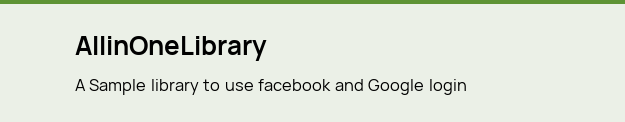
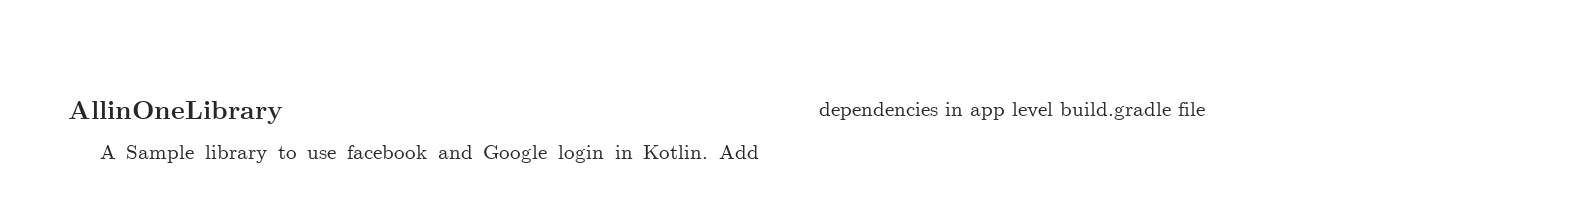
(467, 87) none -> [614,145,759,159] [819,102,1205,120] in Kotlin. Add dependencies in app level build.gradle file

